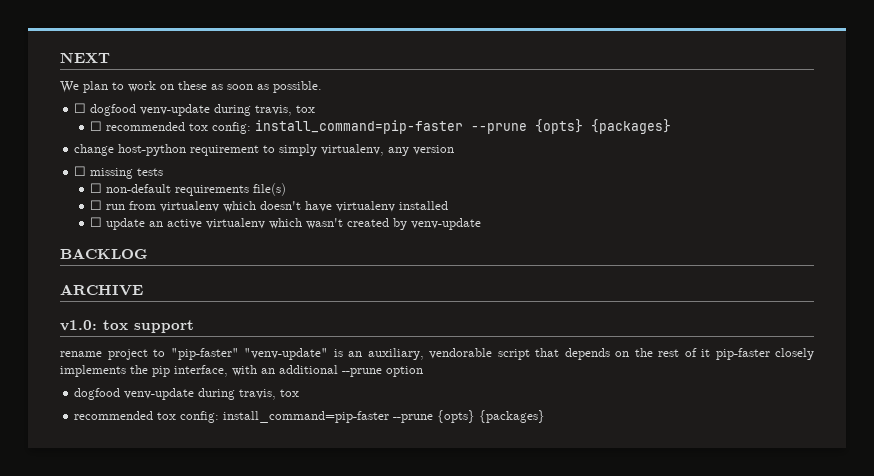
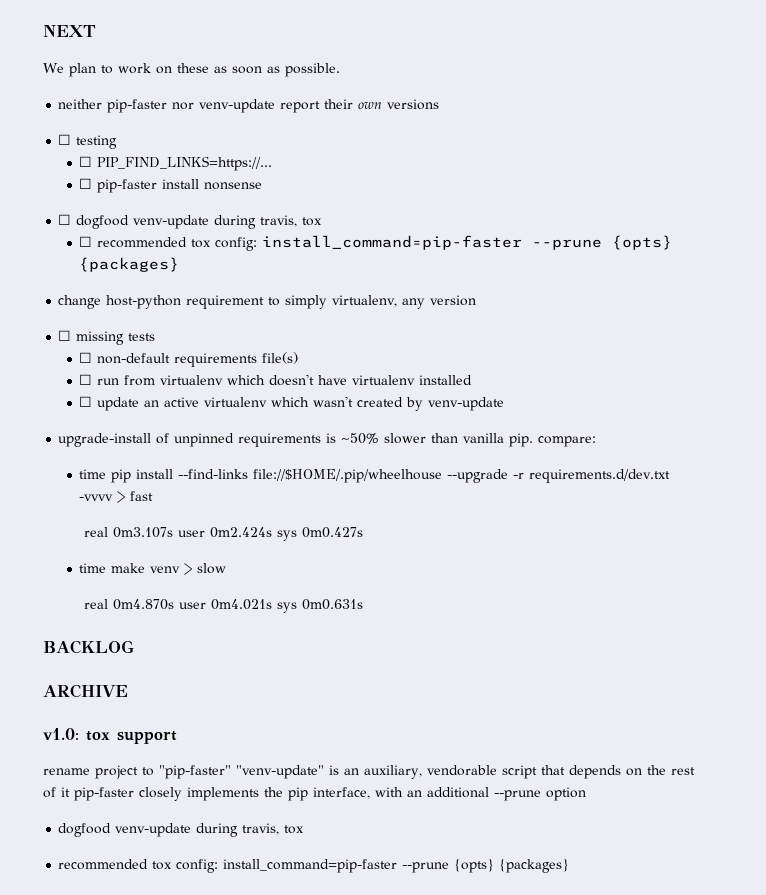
(322, 87) none -> [58,99,440,113] [58,134,118,149] [79,156,273,171] [79,178,263,193] // neither pip-faster nor venv-update report their own versions // ☐ testing // ☐ PIP_FIND_LINKS=https://... // ☐ pip-faster install nonsense
(482, 224) none -> [58,433,597,447] [79,469,671,483] [79,491,154,503] [84,527,364,541] [79,563,227,575] [84,599,364,613] // upgrade-install of unpinned requirements is ~50% slower than vanilla pip. compare: // time pip install --find-links file://$HOME/.pip/wheelhouse --upgrade -r requirements.d/dev.txt -vvvv > fast // real 0m3.107s user 0m2.424s sys 0m0.427s // time make venv > slow // real 0m4.870s user 0m4.021s sys 0m0.631s

